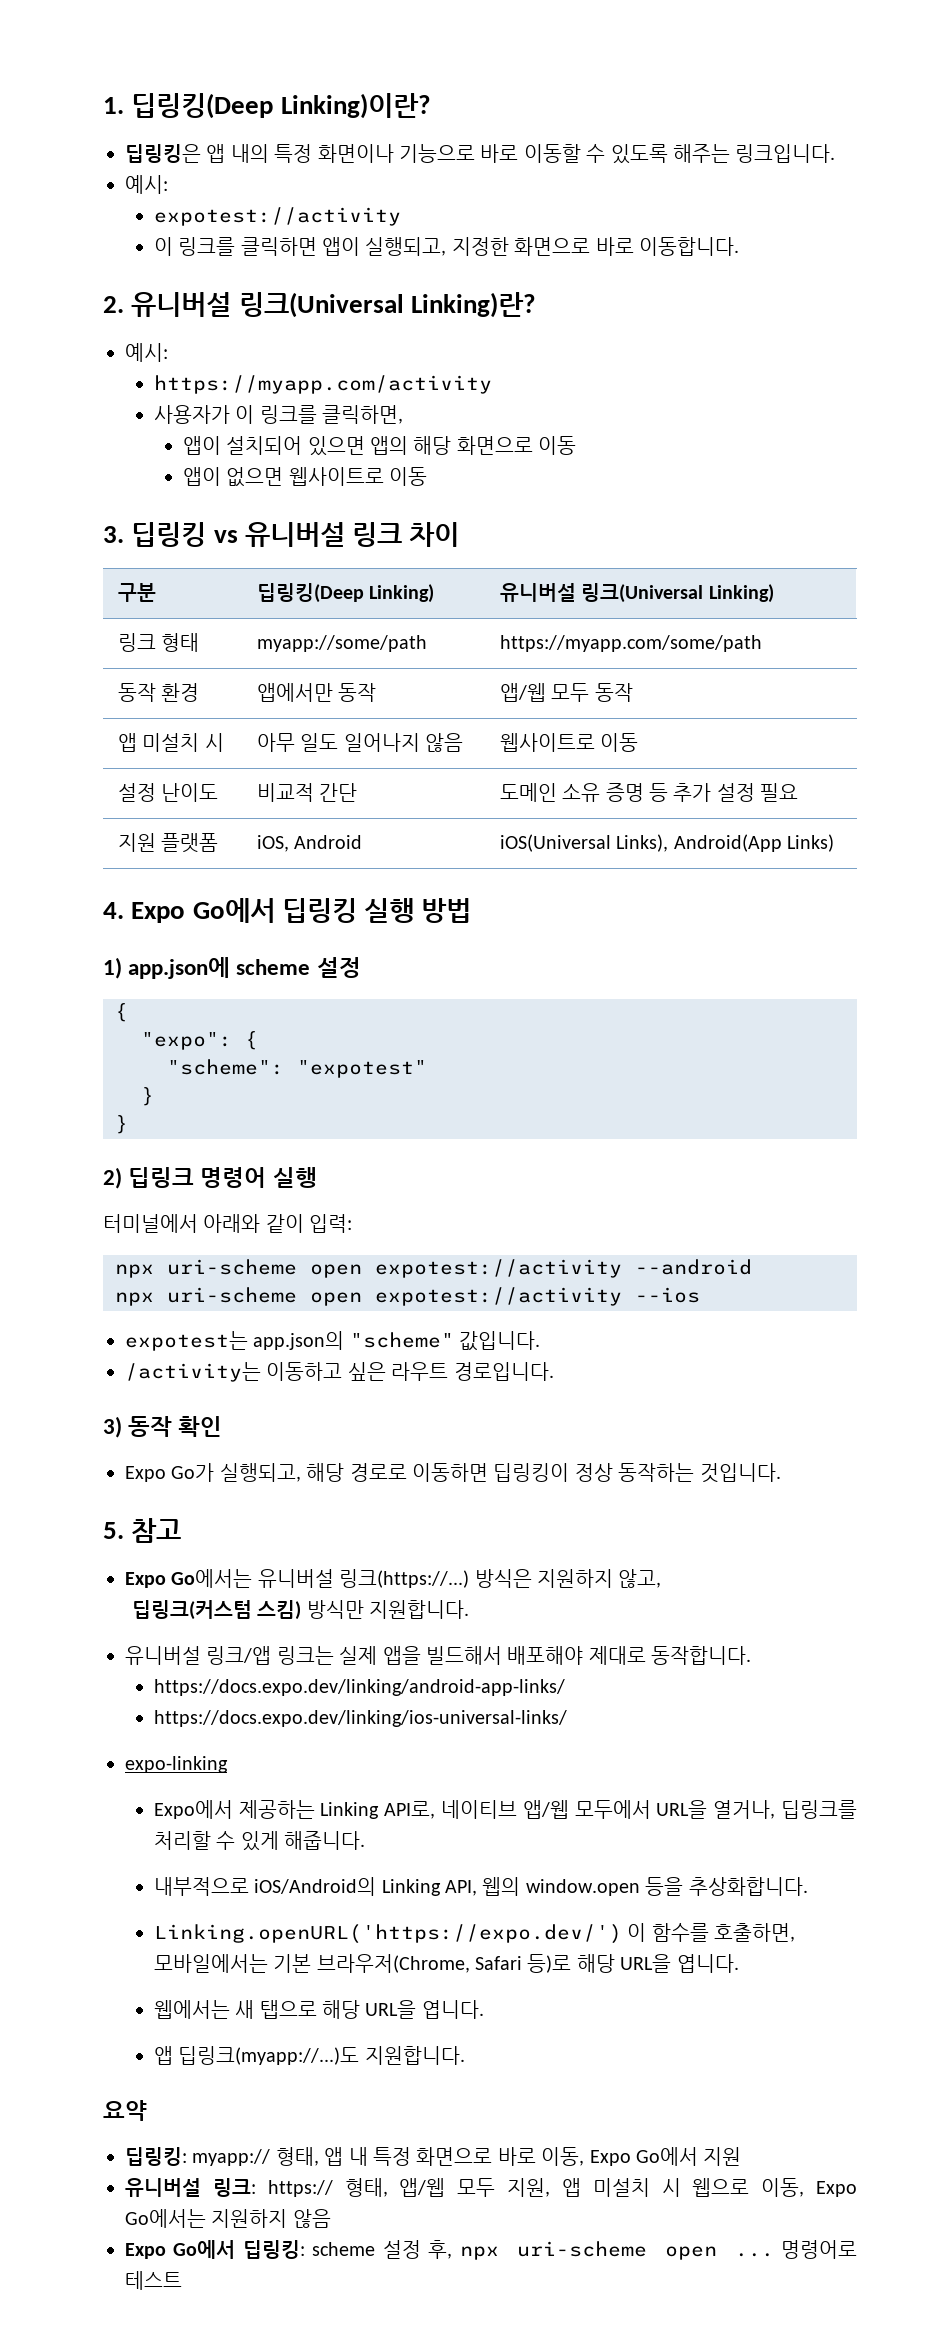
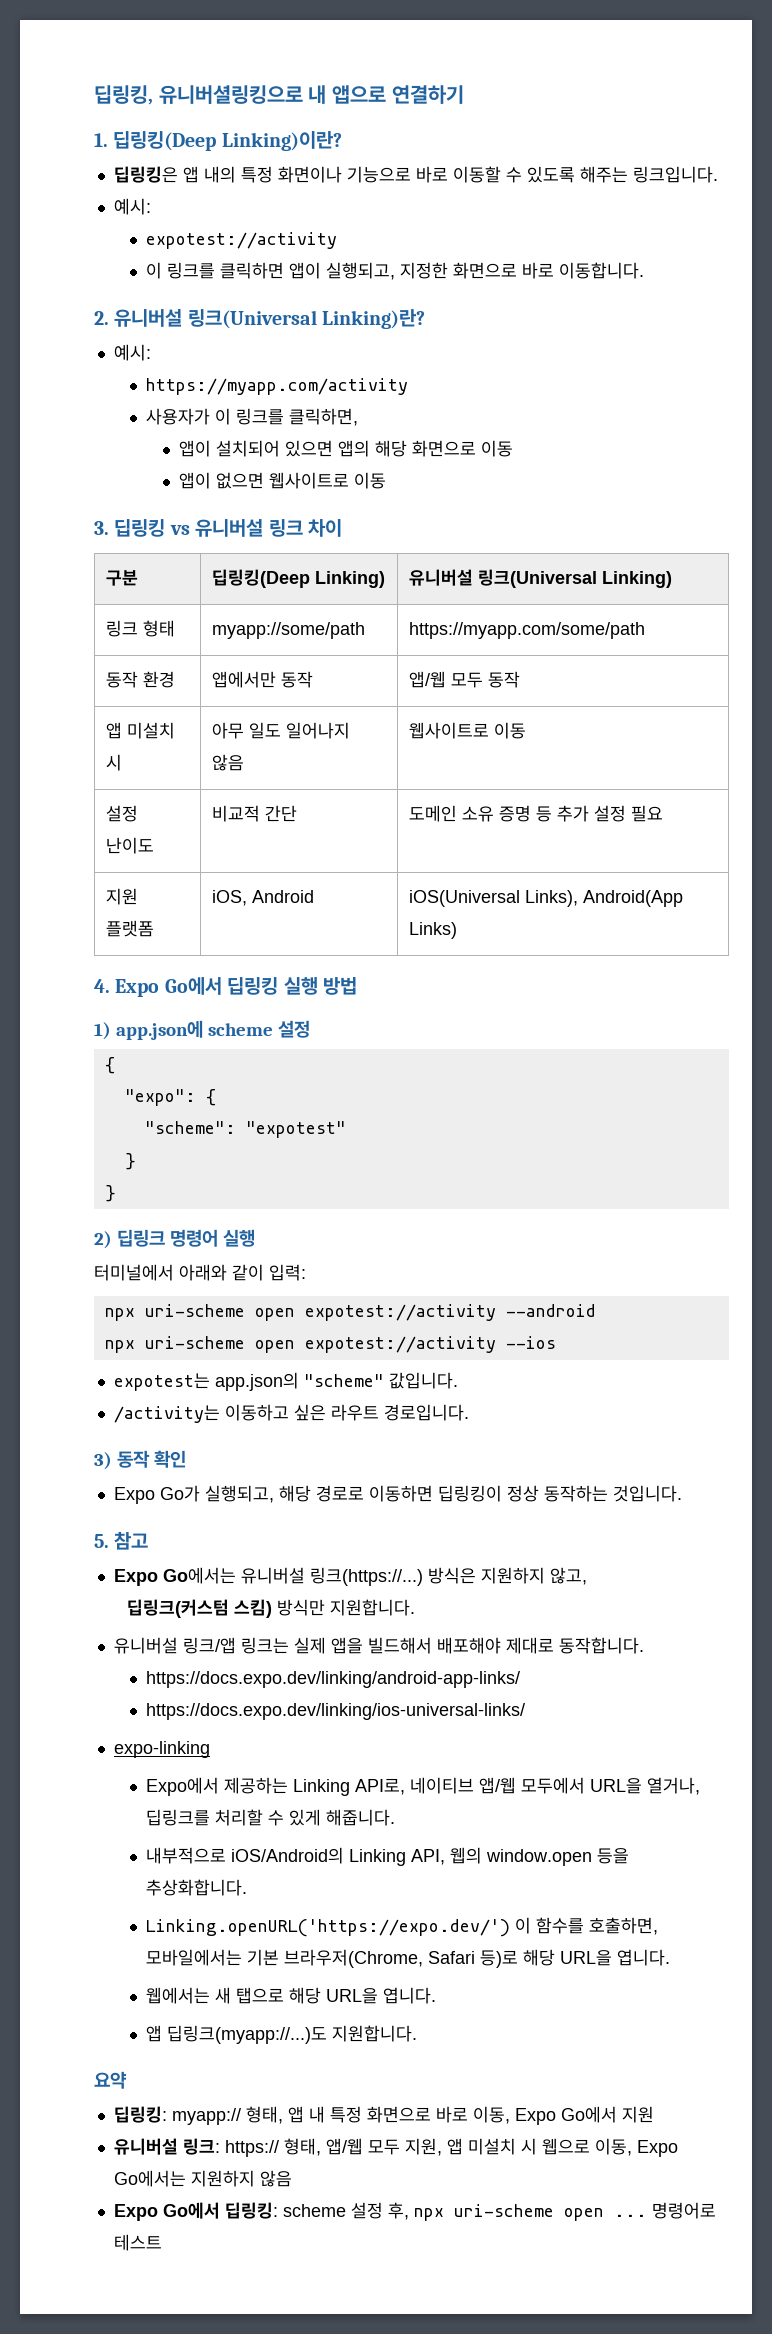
(103, 105) none -> [94,85,464,105] 딥링킹, 유니버셜링킹으로 내 앱으로 연결하기 //

